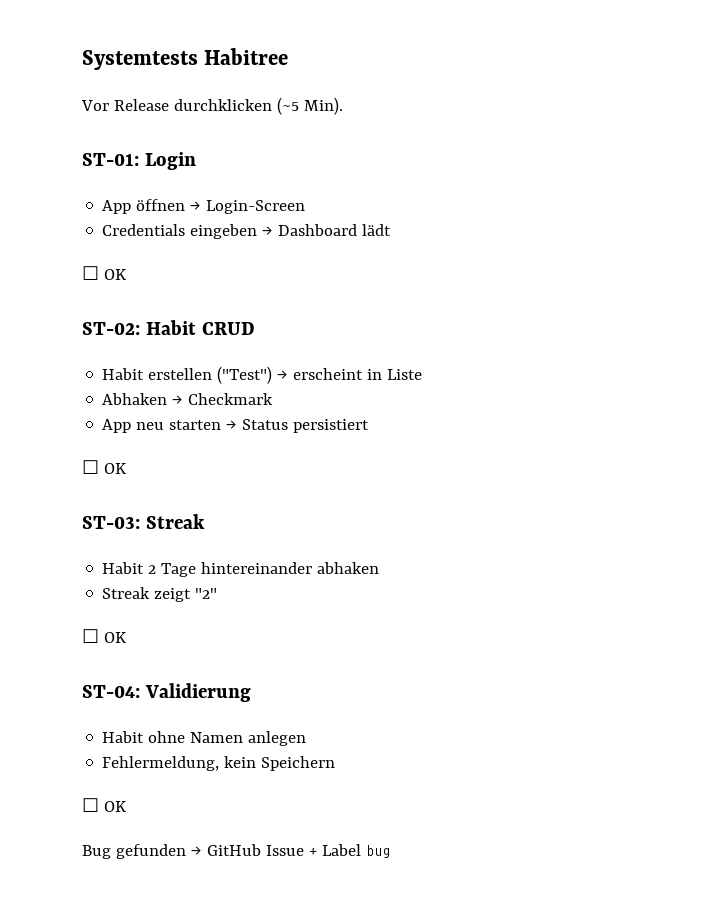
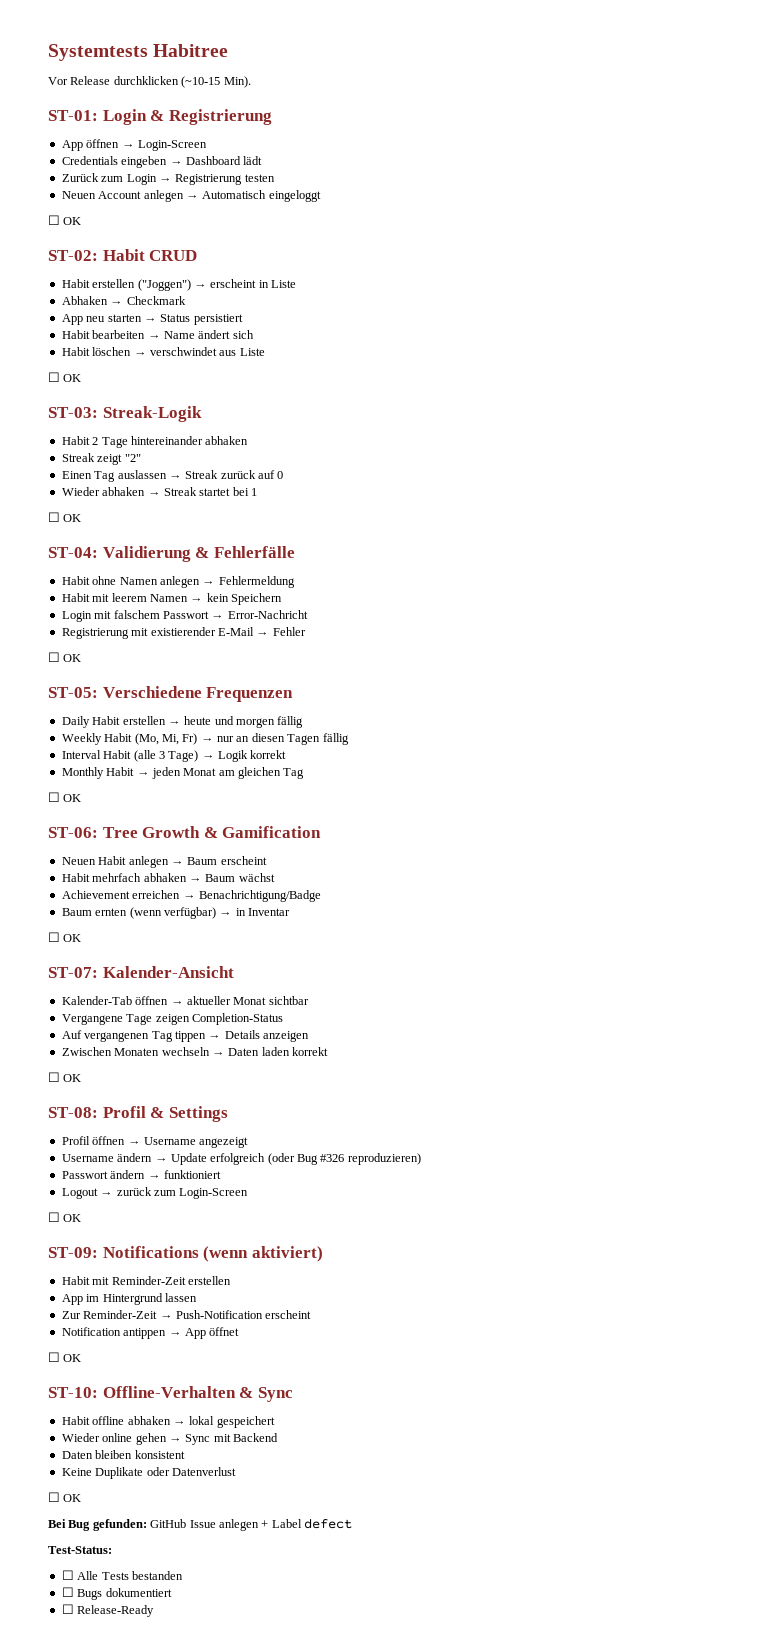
[276,97,299,115] (~5 -> [181,76,221,88] (~10-15
(196, 161) none -> [150,109,272,125] & Registrierung
(392, 230) none -> [61,173,275,185] [61,190,321,202] // Zurück zum Login → Registrierung testen // Neuen Account anlegen → Automatisch eingeloggt
[217,366,273,384] ("Test") -> [137,279,191,291] ("Joggen")
(370, 426) none -> [61,330,254,339] [61,347,265,356] // Habit bearbeiten → Name ändert sich // Habit löschen → verschwindet aus Liste
[145,514,205,529] Streak -> [102,406,202,422] Streak-Logik
(218, 593) none -> [61,470,284,482] [61,487,257,496] // Einen Tag auslassen → Streak zurück auf 0 // Wieder abhaken → Streak startet bei 1
(251, 692) none -> [195,546,295,558] & Fehlerfälle
[102,756,336,771] [82,798,126,812] [82,844,202,859] // Fehlermeldung, kein Speichern // ☐ OK // Bug gefunden → -> [202,576,295,588] [61,593,282,605] [61,610,308,622] [61,627,306,639] [48,652,82,662] [48,686,294,702] [61,716,304,728] [61,733,349,745] [61,750,287,762] [61,767,305,779] [48,792,82,802] [48,826,322,838] [61,856,267,868] [61,873,275,882] [61,890,321,902] [61,907,290,919] [48,932,82,942] [48,966,234,978] [61,996,309,1005] [61,1013,283,1025] [61,1030,309,1042] [61,1047,328,1056] [48,1072,82,1082] [48,1106,228,1122] [61,1136,249,1148] [61,1153,421,1165] [61,1170,221,1179] [61,1187,249,1199] [48,1212,82,1222] [48,1246,323,1262] [61,1276,231,1285] [61,1293,197,1305] [61,1310,312,1319] [61,1327,240,1339] [48,1352,82,1362] [48,1386,293,1402] [61,1416,275,1428] [61,1433,278,1445] [61,1450,185,1459] [61,1467,236,1479] [48,1492,82,1502] [48,1519,147,1531] → Fehlermeldung // Habit mit leerem Namen → kein Speichern // Login mit falschem Passwort → Error-Nachricht // Registrierung mit existierender E-Mail → Fehler // ☐ OK // ST-05: Verschiedene Frequenzen // Daily Habit erstellen → heute und morgen fällig // Weekly Habit (Mo, Mi, Fr) → nur an diesen Tagen fällig // Interval Habit (alle 3 Tage) → Logik korrekt // Monthly Habit → jeden Monat am gleichen Tag // ☐ OK // ST-06: Tree Growth & Gamification // Neuen Habit anlegen → Baum erscheint // Habit mehrfach abhaken → Baum wächst // Achievement erreichen → Benachrichtigung/Badge // Baum ernten (wenn verfügbar) → in Inventar // ☐ OK // ST-07: Kalender-Ansicht // Kalender-Tab öffnen → aktueller Monat sichtbar // Vergangene Tage zeigen Completion-Status // Auf vergangenen Tag tippen → Details anzeigen // Zwischen Monaten wechseln → Daten laden korrekt // ☐ OK // ST-08: Profil & Settings // Profil öffnen → Username angezeigt // Username ändern → Update erfolgreich (oder Bug #326 reproduzieren) // Passwort ändern → funktioniert // Logout → zurück zum Login-Screen // ☐ OK // ST-09: Notifications (wenn aktiviert) // Habit mit Reminder-Zeit erstellen // App im Hintergrund lassen // Zur Reminder-Zeit → Push-Notification erscheint // Notification antippen → App öffnet // ☐ OK // ST-10: Offline-Verhalten & Sync // Habit offline abhaken → lokal gespeichert // Wieder online gehen → Sync mit Backend // Daten bleiben konsistent // Keine Duplikate oder Datenverlust // ☐ OK // Bei Bug gefunden:
(304, 850) none -> [218,1519,259,1531] anlegen
[365,845,390,858] bug -> [304,1518,352,1529] [48,1546,112,1554] [61,1570,183,1580] [61,1587,172,1600] [61,1604,155,1617] defect // Test-Status: // ☐ Alle Tests bestanden // ☐ Bugs dokumentiert // ☐ Release-Ready

